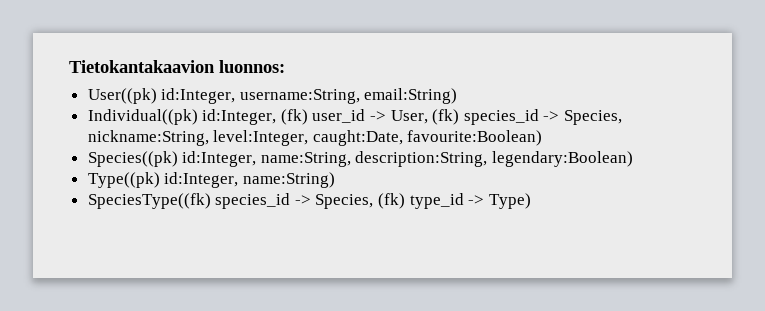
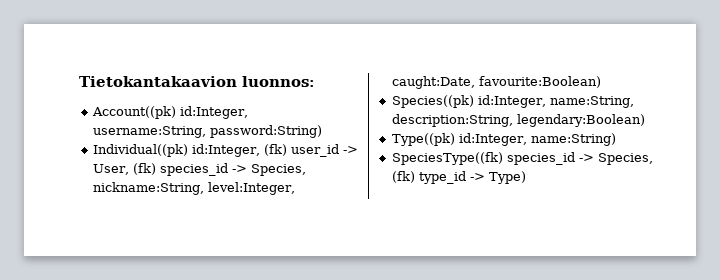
[87,88,157,104] User((pk) -> [91,106,176,119] Account((pk)
[364,88,458,104] email:String) -> [209,125,322,138] password:String)

